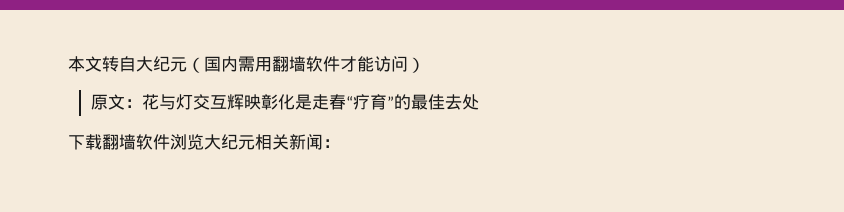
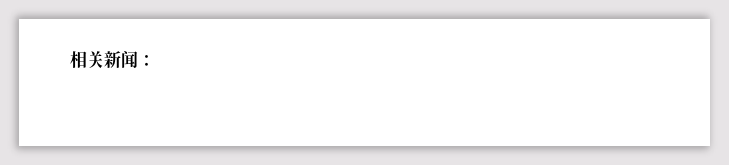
[68,56,425,73] [90,94,479,110] [68,134,255,150] 本文转自大纪元（国内需用翻墙软件才能访问） // 原文：花与灯交互辉映彰化是走春“疗育”的最佳去处 // 下载翻墙软件浏览大纪元 -> (70, 59) none

